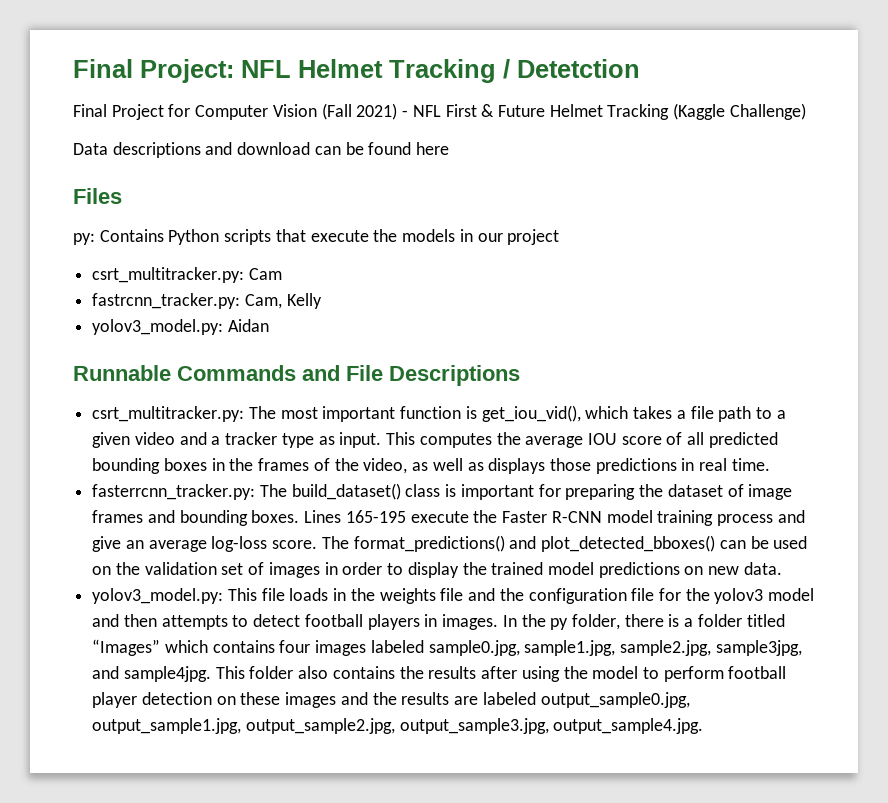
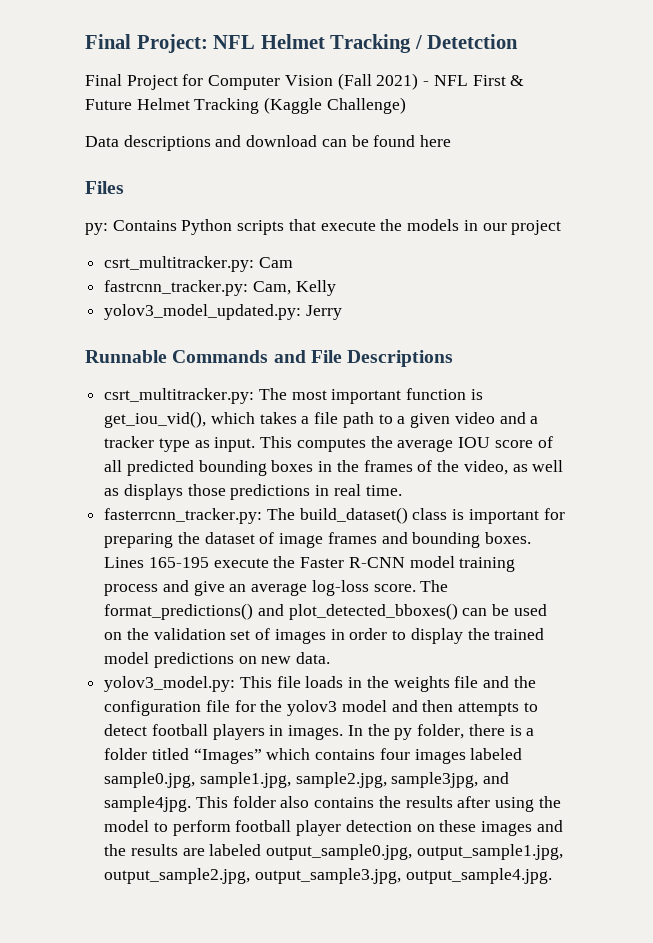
[92,319,269,335] yolov3_model.py: Aidan -> [104,304,342,320] yolov3_model_updated.py: Jerry

